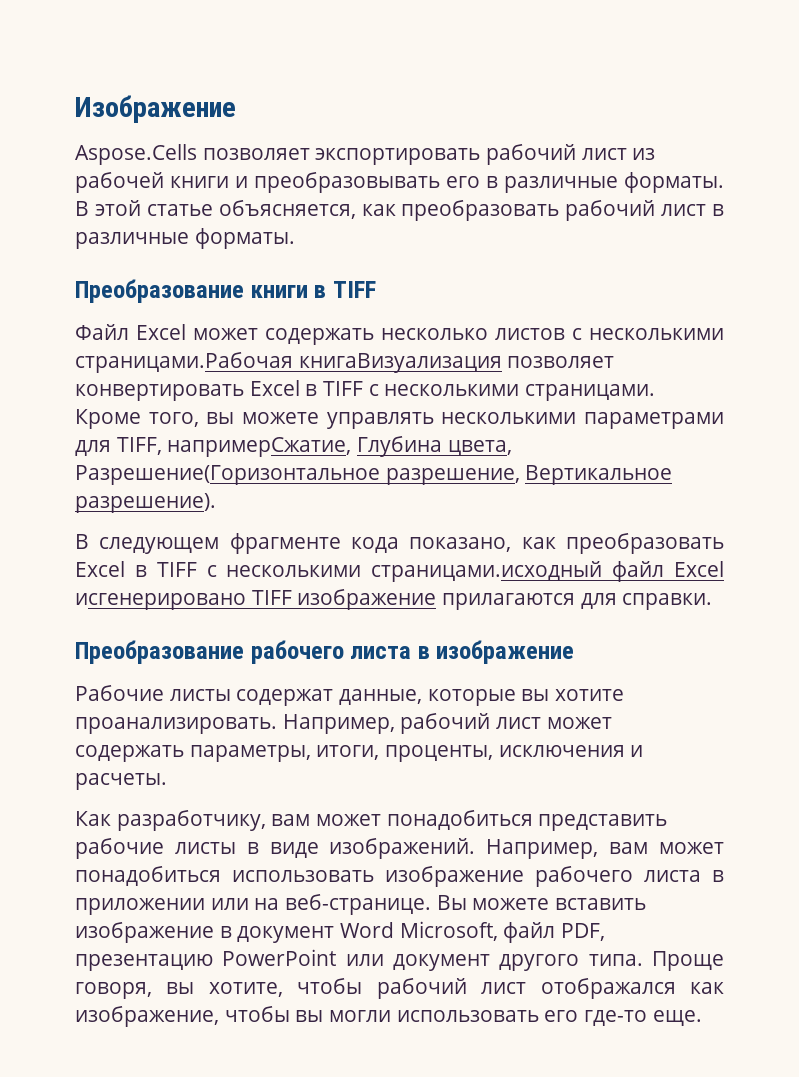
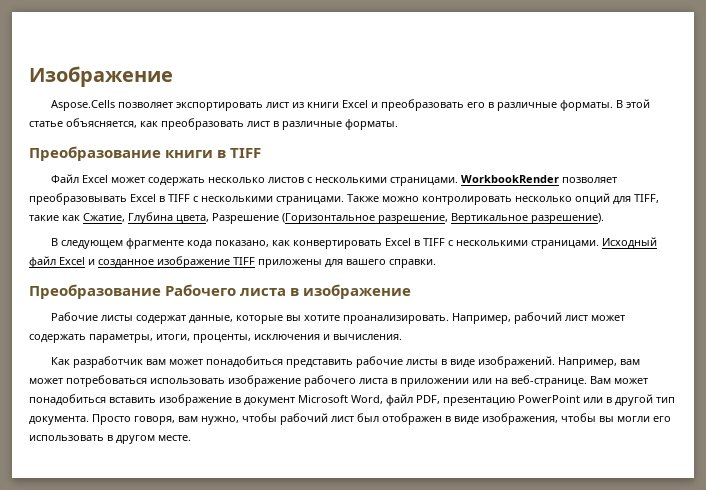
[485,144,576,165] рабочий -> (264, 106) none
[75,172,440,193] рабочей книги и преобразовывать -> [307,99,465,111] книги Excel и преобразовать
[565,200,656,221] рабочий -> (244, 124) none
[75,352,615,373] [75,380,656,401] [75,409,724,429] [75,436,512,457] [75,465,380,485] страницами.Рабочая книгаВизуализация позволяет конвертировать Excel в TIFF с несколькими страницами. Кроме того, вы можете управлять несколькими параметрами для TIFF, напримерСжатие, Глубина цвета, Разрешение(Горизонтальное -> [390,175,618,186] [29,193,659,205] [29,212,375,224] страницами. WorkbookRender позволяет преобразовывать Excel в TIFF с несколькими страницами. Также можно контролировать несколько опций для TIFF, такие как Сжатие, Глубина цвета, Разрешение (Горизонтальное
[566,533,724,554] [75,561,725,582] [75,589,617,610] преобразовать Excel в TIFF с несколькими страницами.исходный файл Excel исгенерировано TIFF изображение прилагаются для -> [293,237,658,249] [29,256,386,268] конвертировать Excel в TIFF с несколькими страницами. Исходный файл Excel и созданное изображение TIFF приложены для вашего
[250,640,344,664] рабочего -> [165,284,237,296] Рабочего
[75,773,167,790] расчеты. -> [333,334,402,340] вычисления.
[116,810,266,831] разработчику, -> [73,356,144,368] разработчик
[75,866,221,886] понадобиться -> [66,375,147,387] потребоваться
[436,895,550,910] Вы можете -> [590,376,648,384] [29,394,106,406] Вам может понадобиться
[340,921,498,941] Word Microsoft, -> [298,395,383,404] Microsoft Word,
[393,951,724,971] [75,978,724,999] [75,1006,702,1027] документ другого типа. Проще говоря, вы хотите, чтобы рабочий лист отображался как изображение, чтобы вы могли использовать его где-то еще. -> [606,394,675,406] [29,413,671,425] [29,435,191,444] в другой тип документа. Просто говоря, вам нужно, чтобы рабочий лист был отображен в виде изображения, чтобы вы могли его использовать в другом месте.

